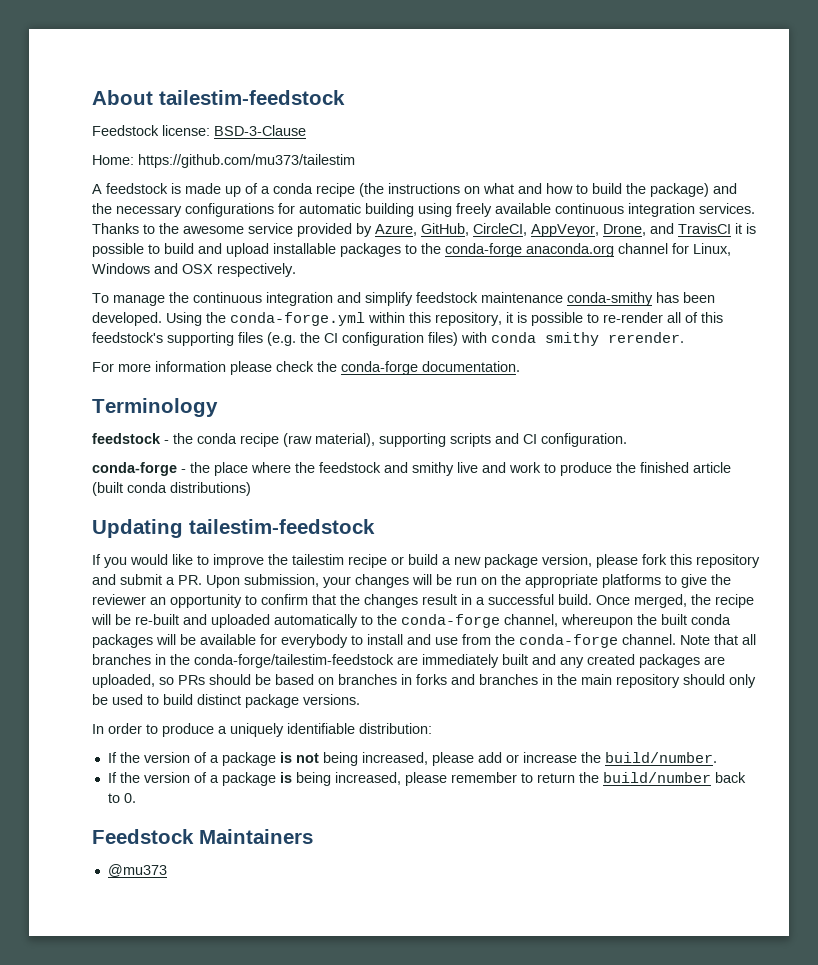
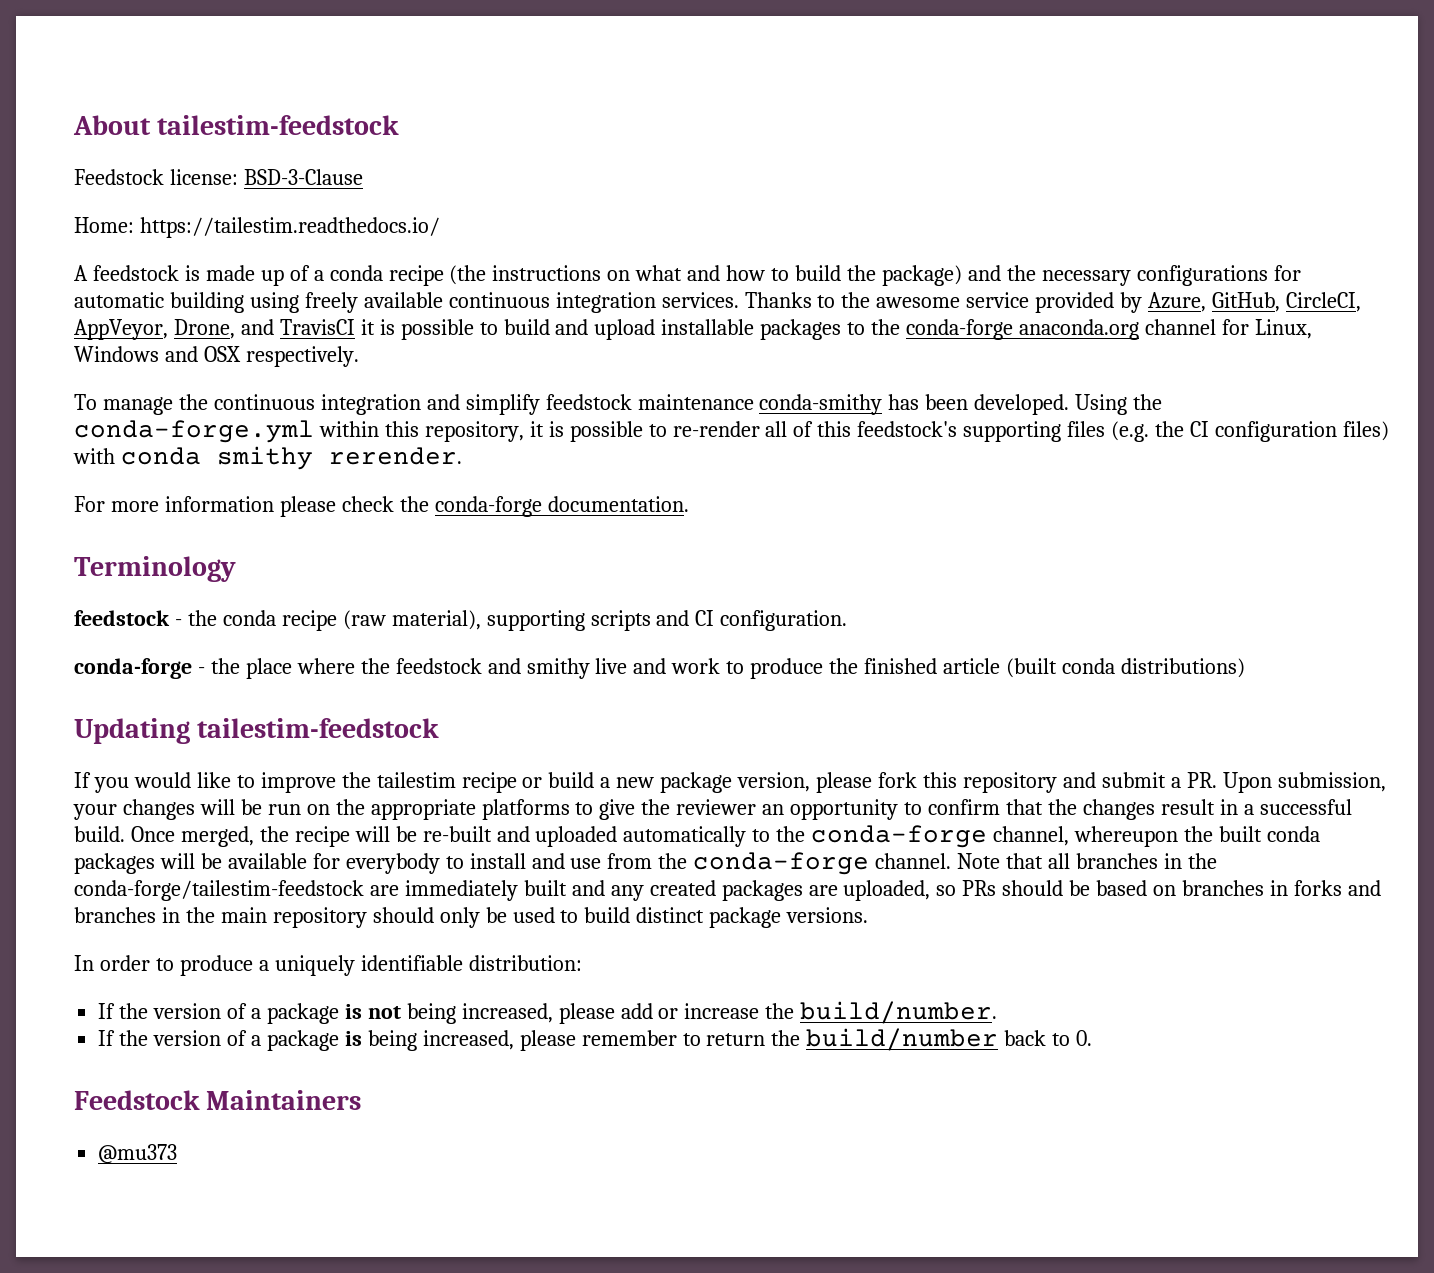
[138,154,355,168] https://github.com/mu373/tailestim -> [139,217,440,238] https://tailestim.readthedocs.io/

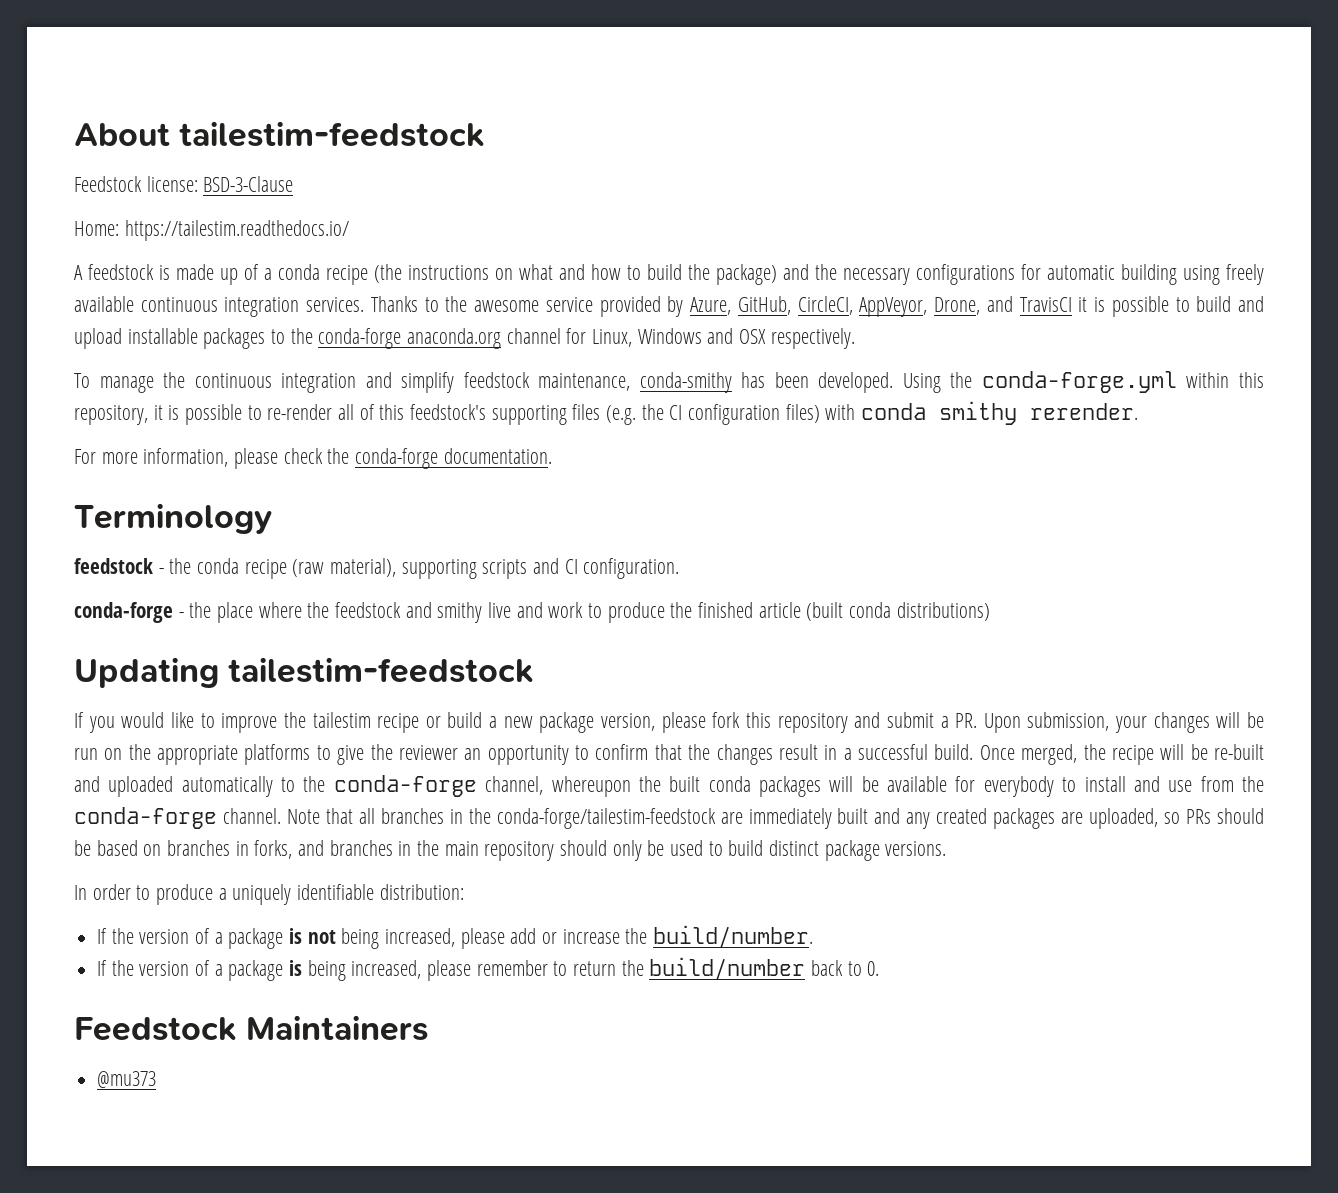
[637,394,754,410] maintenance -> [538,373,631,391] maintenance,
[164,496,274,512] information -> [143,448,229,467] information,
[1293,880,1342,896] forks -> [254,840,293,859] forks,

